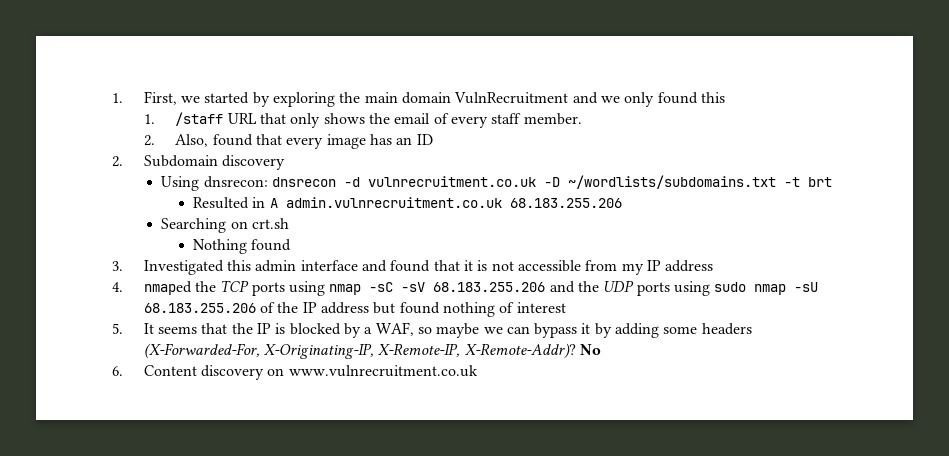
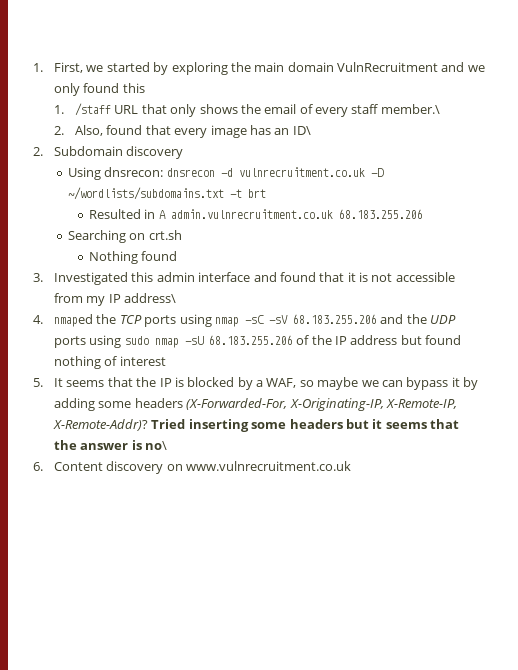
[523,113,582,125] member. -> [380,104,440,114] member.\
[416,134,433,145] ID -> [292,126,311,135] ID\
[665,260,714,272] address -> [124,293,177,303] address\
[579,344,601,355] No -> [151,419,460,432] [54,440,168,450] Tried inserting some headers but it seems that the answer is no\

